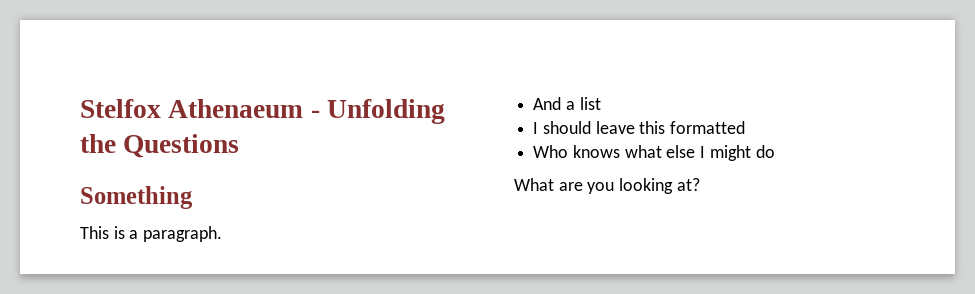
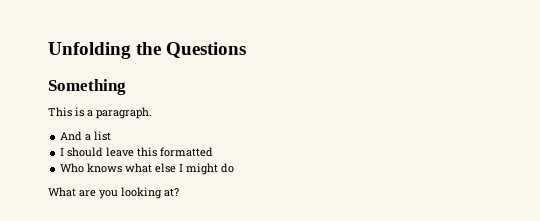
[80,99,320,118] Stelfox Athenaeum - -> (48, 50) none

